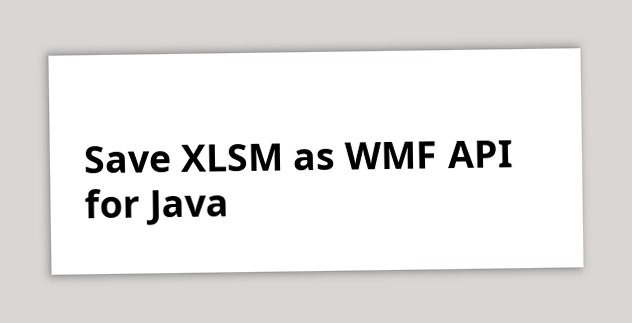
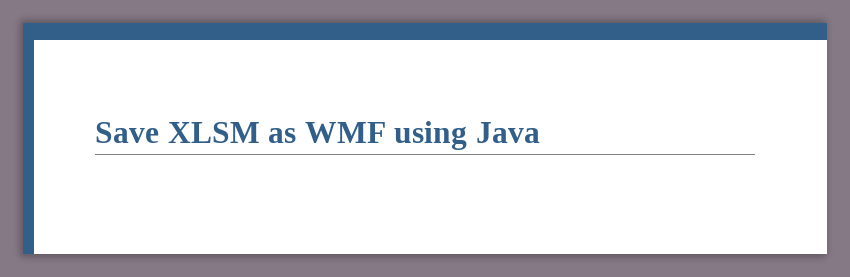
[446,140,514,169] [84,188,140,219] API for -> [394,121,468,150] using

